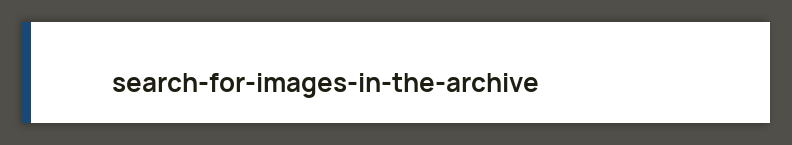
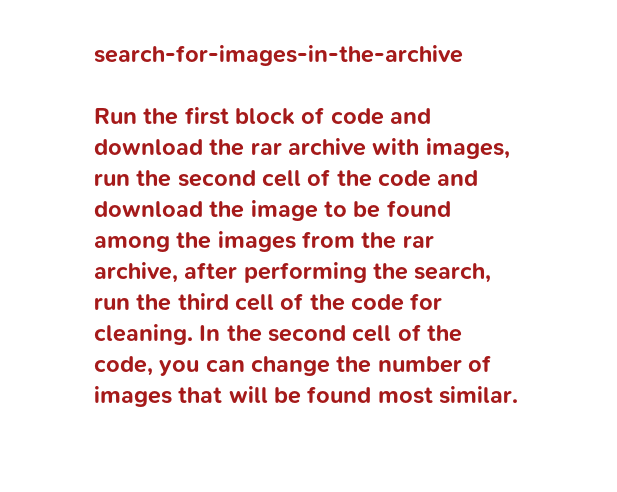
(539, 85) none -> [94,107,432,125] [94,138,510,159] [94,169,479,187] [94,200,451,221] [94,231,434,252] [94,262,492,283] [94,293,443,311] [94,324,463,345] [94,355,492,376] [94,386,519,407] // Run the first block of code and download the rar archive with images, run the second cell of the code and download the image to be found among the images from the rar archive, after performing the search, run the third cell of the code for cleaning. In the second cell of the code, you can change the number of images that will be found most similar.

